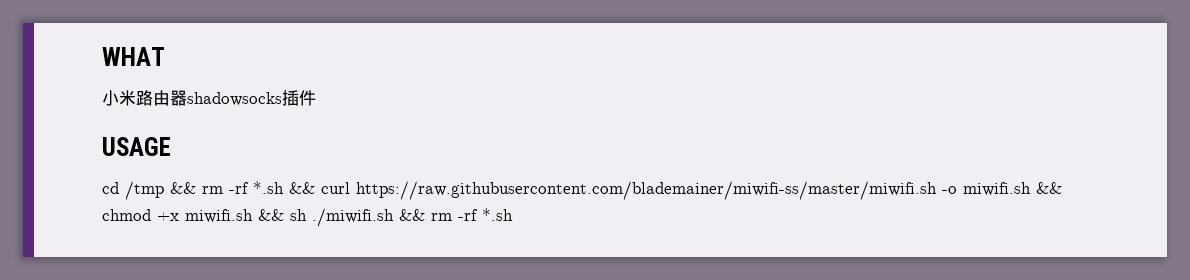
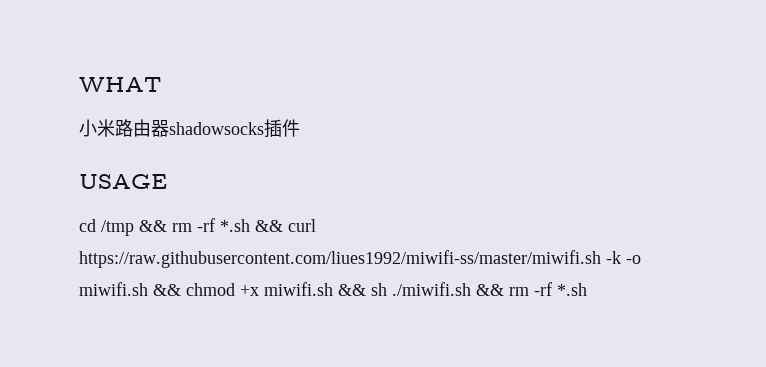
[356,181,937,200] https://raw.githubusercontent.com/blademainer/miwifi-ss/master/miwifi.sh -> [79,250,621,268] https://raw.githubusercontent.com/liues1992/miwifi-ss/master/miwifi.sh -k

